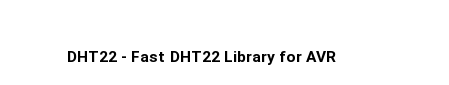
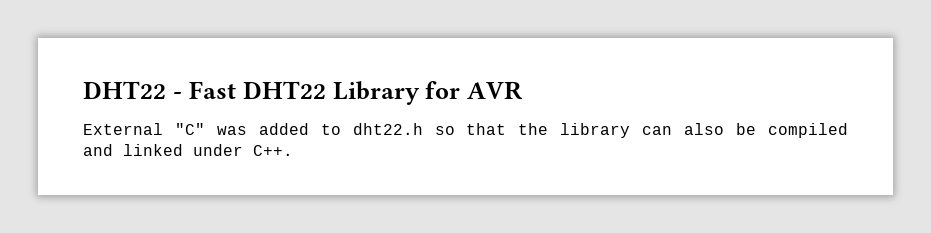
(337, 56) none -> [83,123,848,138] [83,144,293,156] // External "C" was added to dht22.h so that the library can also be compiled and linked under C++.

